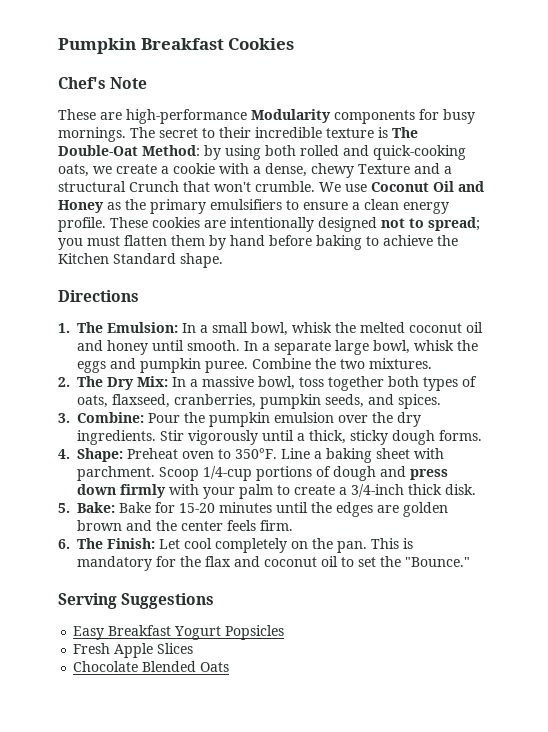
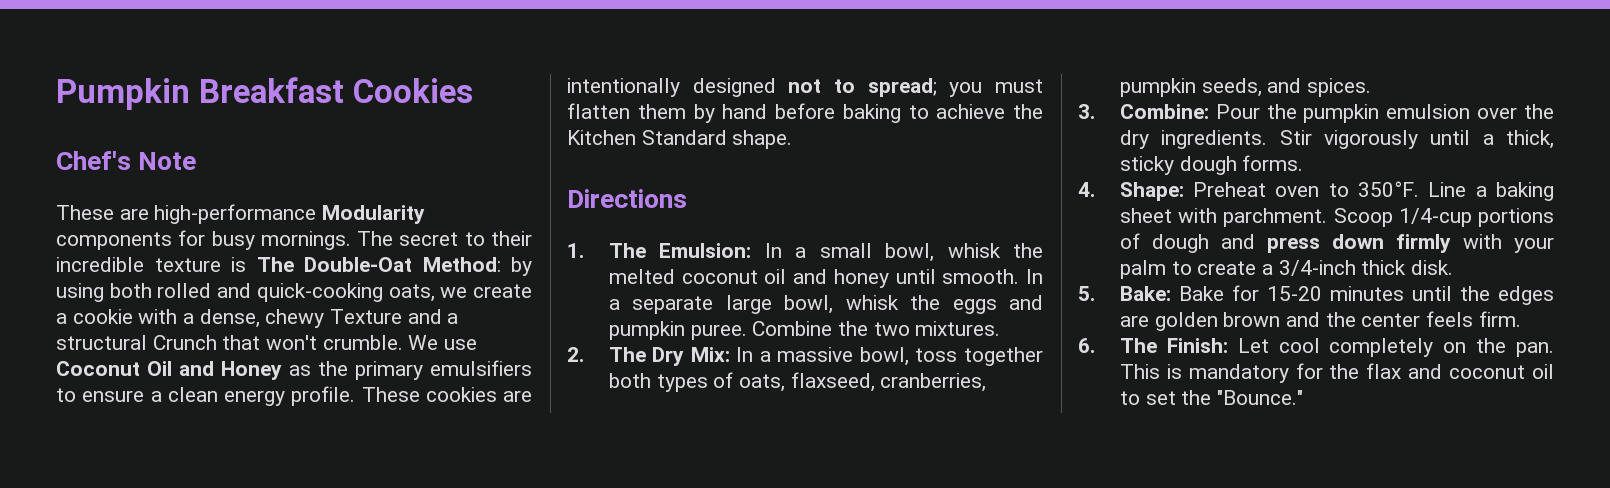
[58,593,215,609] [73,625,285,640] [73,643,194,658] [73,661,230,672] // Serving Suggestions // Easy Breakfast Yogurt Popsicles // Fresh Apple Slices // Chocolate Blended Oats -> (1303, 397) none

